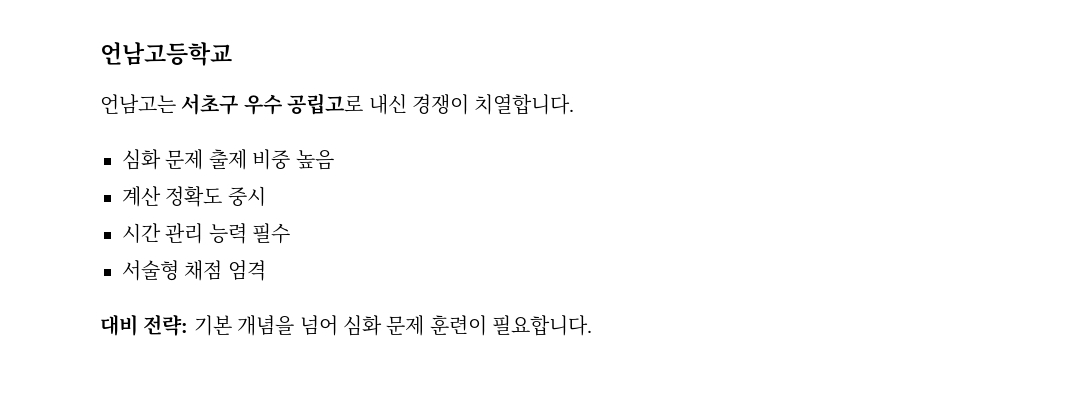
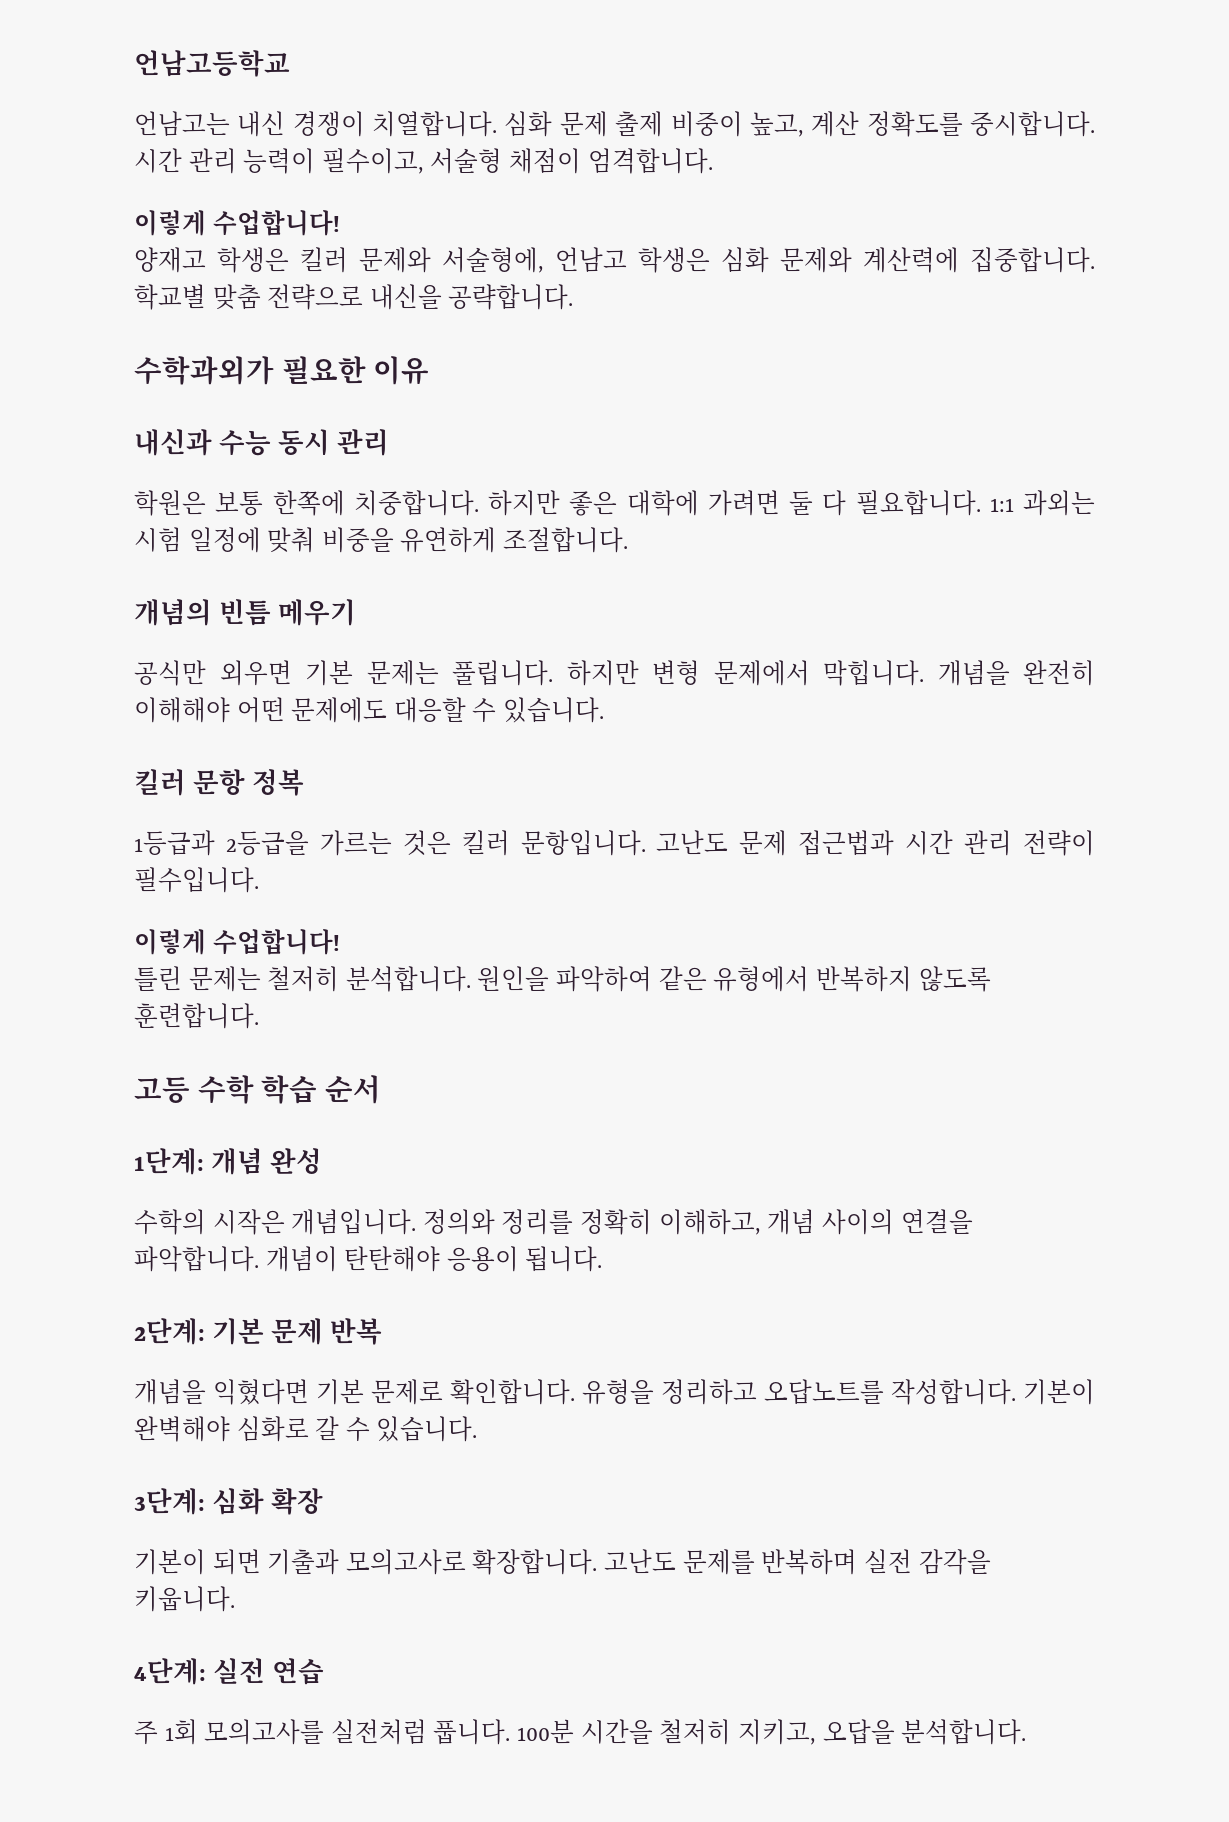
[181,93,364,115] 서초구 우수 공립고로 -> (230, 123) none
(575, 104) // -> (498, 124) none
[252,149,334,170] [122,186,266,207] [122,223,291,244] [122,260,266,281] [100,314,593,336] 비중 높음 // 계산 정확도 중시 // 시간 관리 능력 필수 // 서술형 채점 엄격 // 대비 전략: 기본 개념을 넘어 심화 문제 훈련이 필요합니다. -> [670,111,1095,137] [134,148,713,174] [134,210,340,236] [134,247,1095,273] [134,284,574,310] [134,356,430,385] [134,429,390,456] [134,490,1095,516] [134,527,629,553] [134,599,357,626] [134,660,1095,686] [134,697,605,723] [134,769,305,796] [134,830,1095,856] [134,867,259,893] [134,929,340,955] [134,966,991,992] [134,1003,259,1029] [134,1075,382,1104] [134,1148,323,1175] [134,1209,973,1235] [134,1246,603,1272] [134,1318,383,1345] [134,1379,1095,1405] [134,1416,478,1442] [134,1488,324,1515] [134,1549,991,1575] [134,1586,235,1612] [134,1658,325,1685] [134,1719,1027,1745] 비중이 높고, 계산 정확도를 중시합니다. 시간 관리 능력이 필수이고, 서술형 채점이 엄격합니다. // 이렇게 수업합니다! // 양재고 학생은 킬러 문제와 서술형에, 언남고 학생은 심화 문제와 계산력에 집중합니다. 학교별 맞춤 전략으로 내신을 공략합니다. // 수학과외가 필요한 이유 // 내신과 수능 동시 관리 // 학원은 보통 한쪽에 치중합니다. 하지만 좋은 대학에 가려면 둘 다 필요합니다. 1:1 과외는 시험 일정에 맞춰 비중을 유연하게 조절합니다. // 개념의 빈틈 메우기 // 공식만 외우면 기본 문제는 풀립니다. 하지만 변형 문제에서 막힙니다. 개념을 완전히 이해해야 어떤 문제에도 대응할 수 있습니다. // 킬러 문항 정복 // 1등급과 2등급을 가르는 것은 킬러 문항입니다. 고난도 문제 접근법과 시간 관리 전략이 필수입니다. // 이렇게 수업합니다! // 틀린 문제는 철저히 분석합니다. 원인을 파악하여 같은 유형에서 반복하지 않도록 훈련합니다. // 고등 수학 학습 순서 // 1단계: 개념 완성 // 수학의 시작은 개념입니다. 정의와 정리를 정확히 이해하고, 개념 사이의 연결을 파악합니다. 개념이 탄탄해야 응용이 됩니다. // 2단계: 기본 문제 반복 // 개념을 익혔다면 기본 문제로 확인합니다. 유형을 정리하고 오답노트를 작성합니다. 기본이 완벽해야 심화로 갈 수 있습니다. // 3단계: 심화 확장 // 기본이 되면 기출과 모의고사로 확장합니다. 고난도 문제를 반복하며 실전 감각을 키웁니다. // 4단계: 실전 연습 // 주 1회 모의고사를 실전처럼 풉니다. 100분 시간을 철저히 지키고, 오답을 분석합니다.

